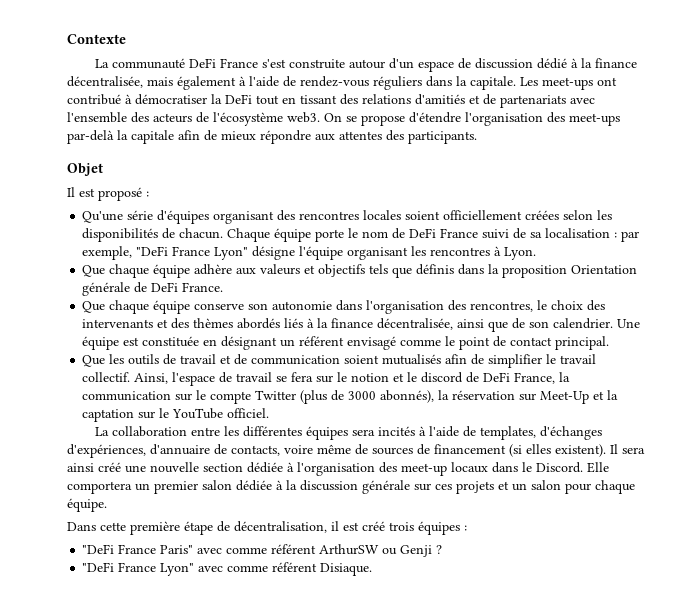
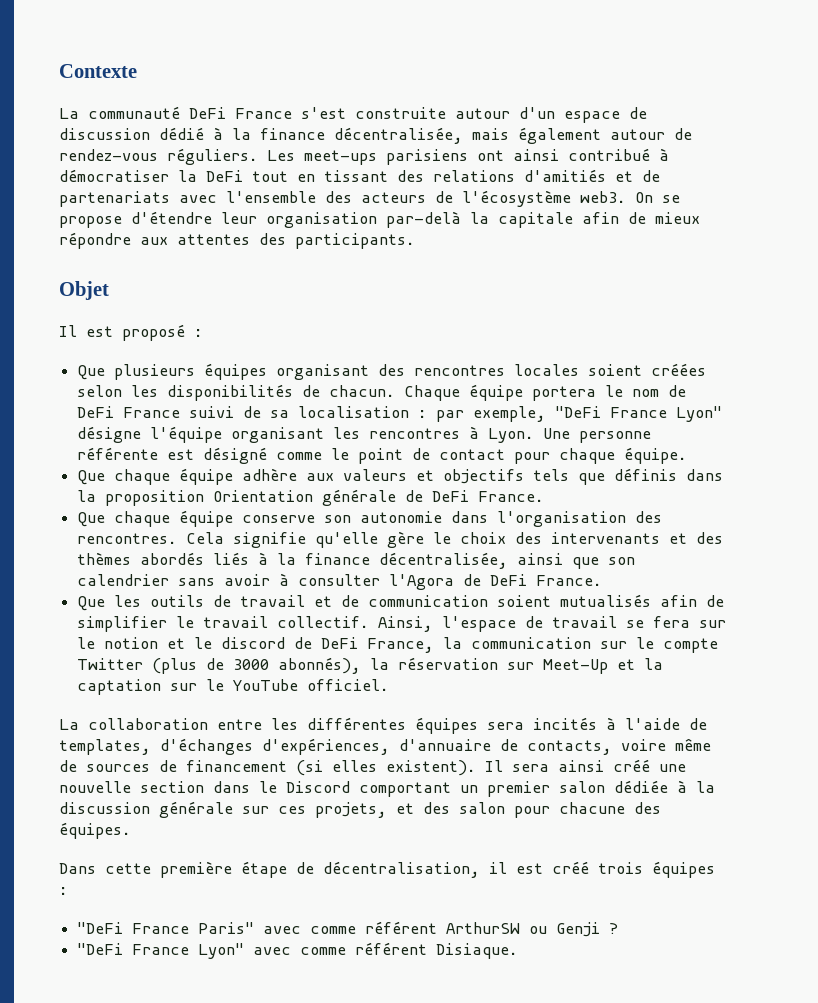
[239,76,617,90] à l'aide de rendez-vous réguliers dans la capitale. Les meet-ups ont -> [610,128,692,140] [59,148,559,165] autour de rendez-vous réguliers. Les meet-ups parisiens ont ainsi
[465,112,620,126] l'organisation des meet-ups -> [221,212,377,228] leur organisation
[82,210,210,224] Qu'une série d'équipes -> [77,363,268,380] Que plusieurs équipes
[443,210,523,220] officiellement -> (643, 370) none
[315,229,345,242] porte -> [532,386,597,401] portera
(537, 253) none -> [543,428,652,443] [77,447,688,464] Une personne référente est désigné comme le point de contact pour chaque équipe.
[470,301,534,312] rencontres, -> [77,531,425,548] rencontres. Cela signifie qu'elle gère
[512,318,641,329] [82,336,610,350] de son calendrier. Une équipe est constituée en désignant un référent envisagé comme le point de contact principal. -> [608,557,636,565] [77,573,603,590] son calendrier sans avoir à consulter l'Agora de DeFi France.
[247,462,609,476] [67,481,132,494] dédiée à l'organisation des meet-up locaux dans le Discord. Elle comportera -> [213,781,451,797] dans le Discord comportant
[456,480,635,494] [67,498,107,512] projets et un salon pour chaque équipe. -> [315,802,661,818] [59,822,131,839] projets, et des salon pour chacune des équipes.

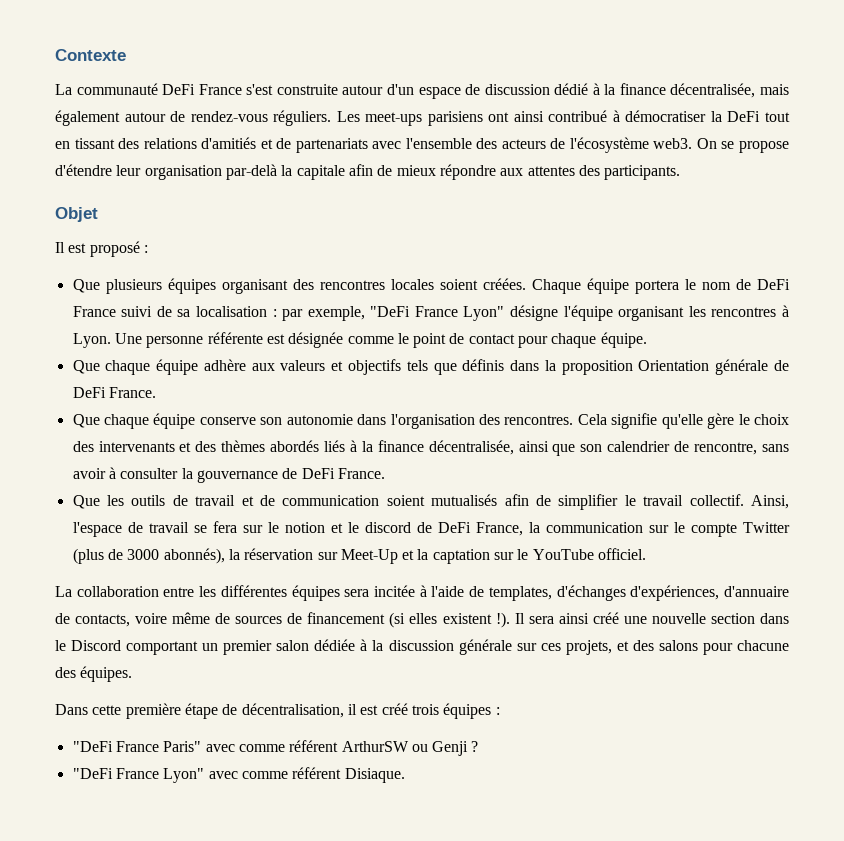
[651,363,707,376] [77,384,396,401] créées selon les disponibilités de chacun. -> [482,278,526,290] créées.
[203,447,268,464] désigné -> [288,332,344,348] désignée
(170, 580) none -> [674,441,758,455] de rencontre,
[389,574,455,590] l'Agora -> [181,468,278,483] la gouvernance
[533,717,597,730] incités -> [374,585,416,597] incitée
[386,760,476,776] existent). -> [442,612,510,628] existent !).
[459,802,505,814] salon -> [658,640,698,651] salons

